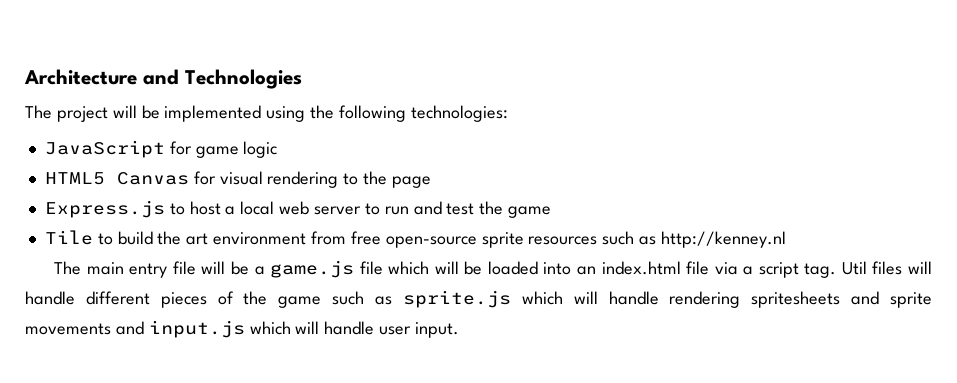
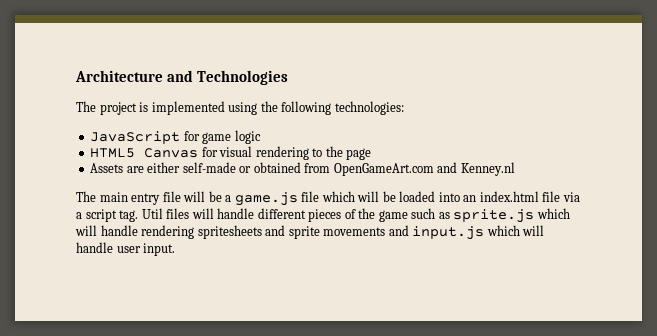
[112,105,160,119] will be -> [139,102,149,112] is
[44,200,552,218] [44,230,786,248] Express.js to host a local web server to run and test the game // Tile to build the art environment from free open-source sprite resources such as http://kenney.nl -> [90,162,515,176] Assets are either self-made or obtained from OpenGameArt.com and Kenney.nl

